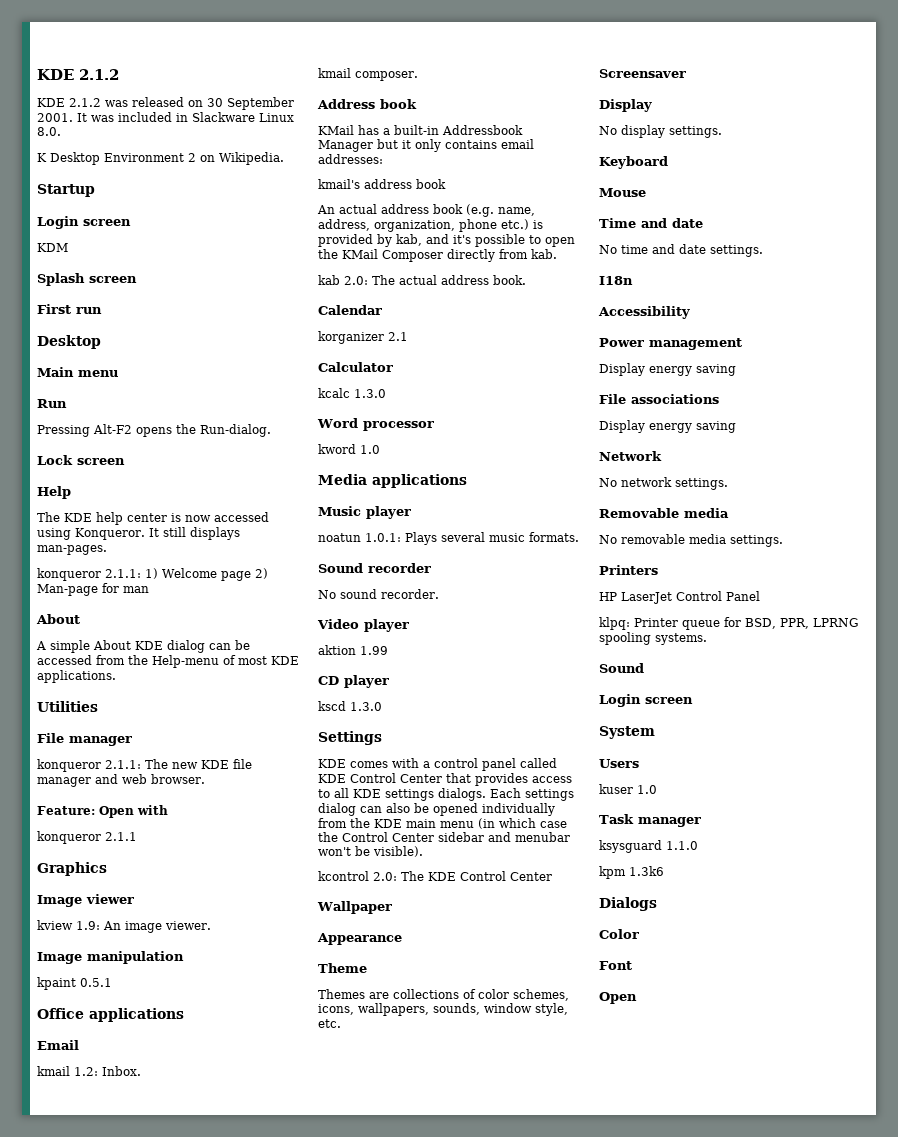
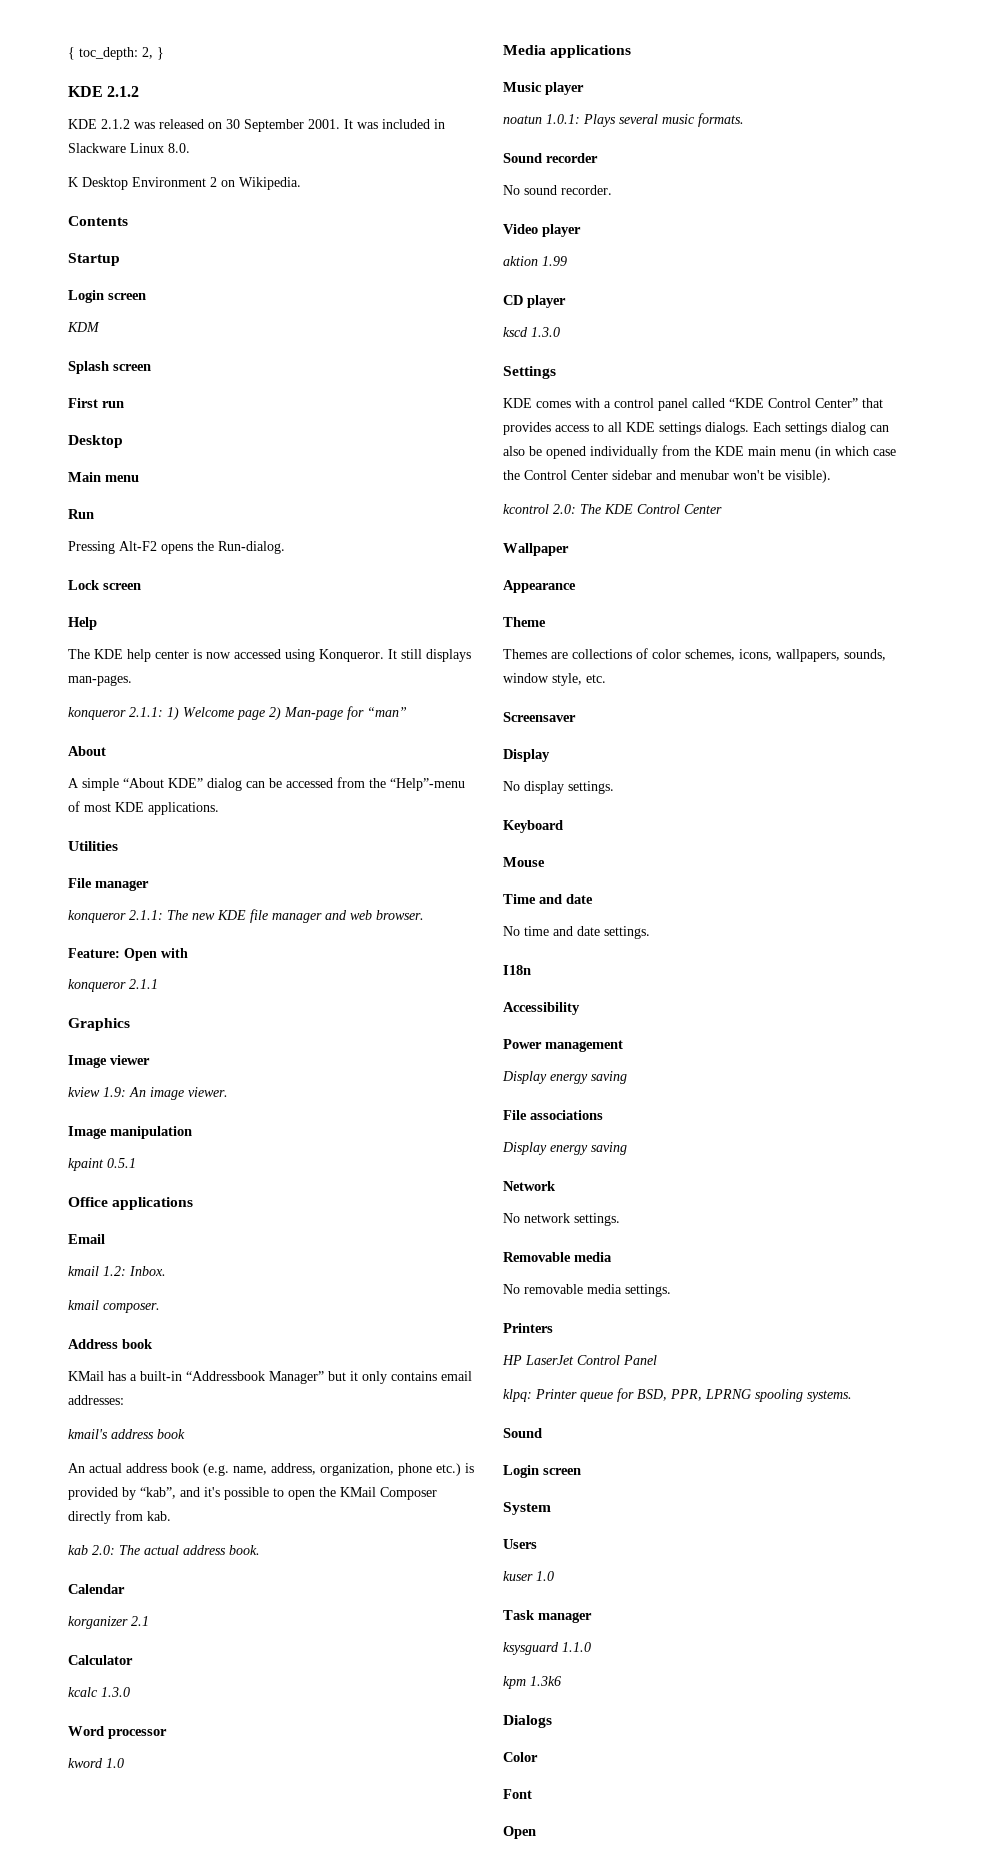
(37, 74) none -> [68,47,164,60] { toc_depth: 2, } //
(284, 158) none -> [68,216,128,226] // Contents
[123,586,149,593] man -> [367,707,407,717] “man”
[93,640,163,650] About KDE -> [123,778,203,788] “About KDE”
[152,655,219,668] Help-menu -> [390,778,465,791] “Help”-menu
[442,125,523,135] [318,140,373,152] Addressbook Manager -> [186,1371,324,1384] “Addressbook Manager”
[396,234,422,246] kab, -> [140,1487,176,1499] “kab”,
[318,773,442,783] KDE Control Center -> [729,398,858,408] “KDE Control Center”

